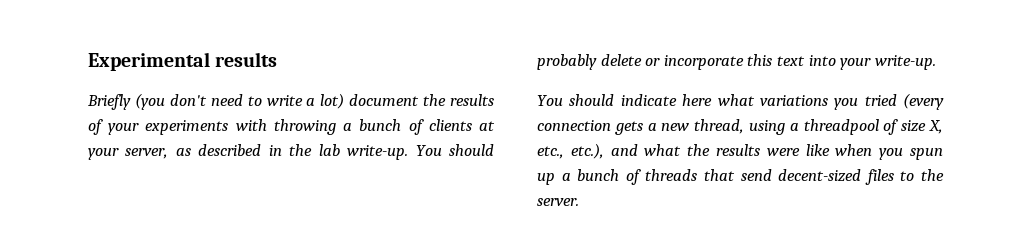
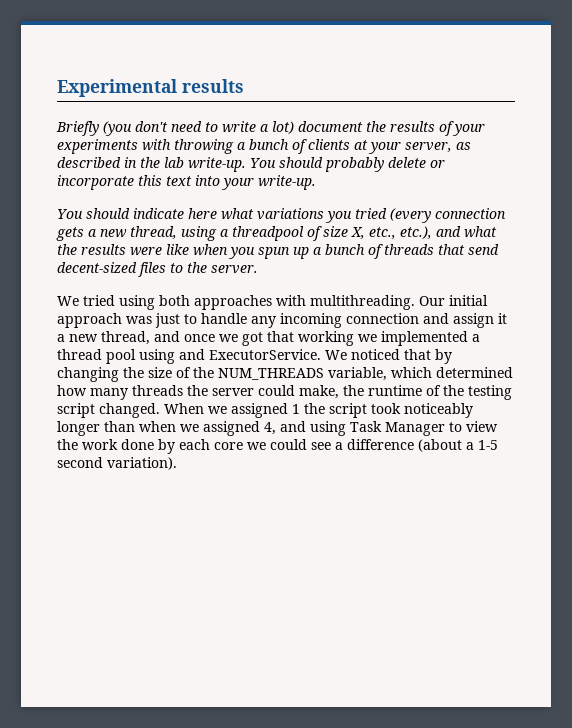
(579, 202) none -> [57,295,488,310] [57,313,507,328] [57,331,480,346] [57,349,452,364] [57,367,513,382] [57,385,512,400] [57,403,473,418] [57,421,498,436] [57,439,498,454] [57,457,177,470] // We tried using both approaches with multithreading. Our initial approach was just to handle any incoming connection and assign it a new thread, and once we got that working we implemented a thread pool using and ExecutorService. We noticed that by changing the size of the NUM_THREADS variable, which determined how many threads the server could make, the runtime of the testing script changed. When we assigned 1 the script took noticeably longer than when we assigned 4, and using Task Manager to view the work done by each core we could see a difference (about a 1-5 second variation).

